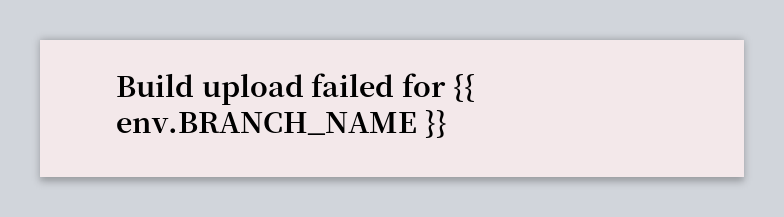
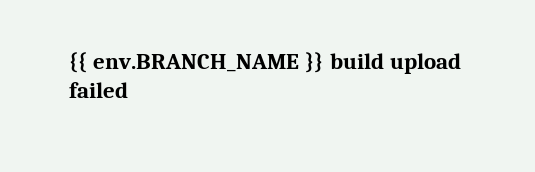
[116,73,475,105] [116,110,447,138] Build upload failed for {{ env.BRANCH_NAME }} -> [69,52,461,74] [69,82,128,98] {{ env.BRANCH_NAME }} build upload failed

